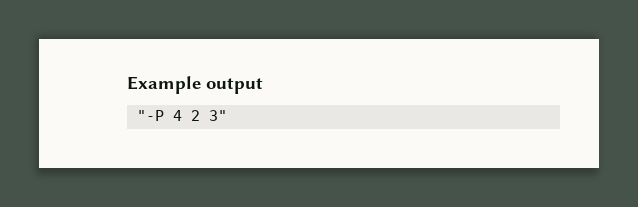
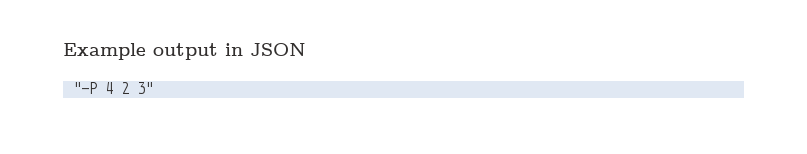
(263, 86) none -> [225,43,306,56] in JSON

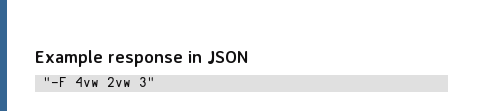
[153,43,218,60] output -> [108,54,183,67] response
[72,82,129,94] "-P 4 2 -> [43,77,132,87] "-F 4vw 2vw

